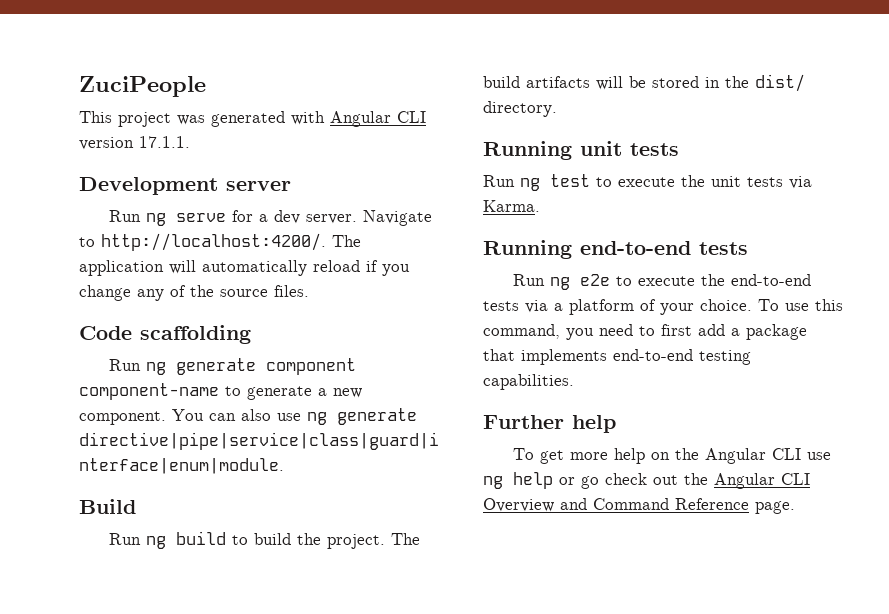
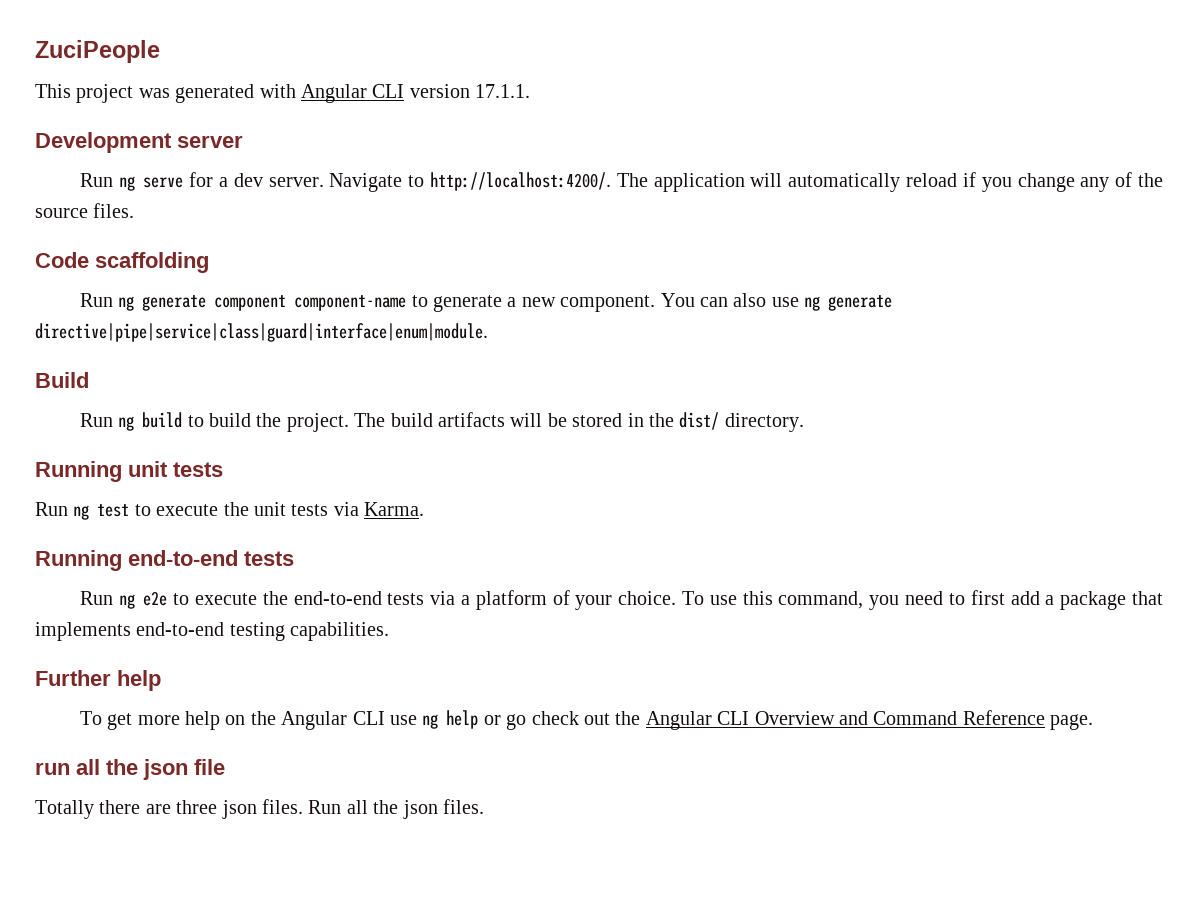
(795, 507) none -> [35,759,225,780] [35,799,484,819] // run all the json file // Totally there are three json files. Run all the json files.

